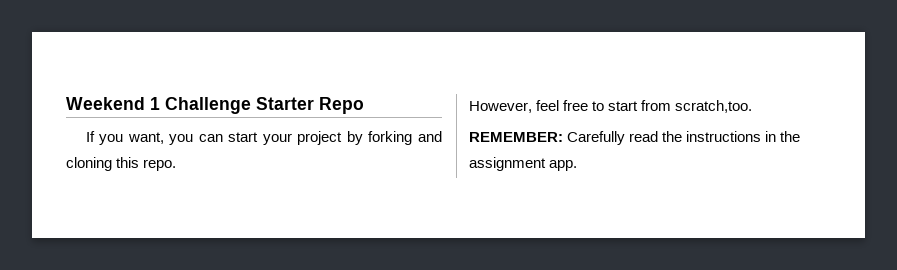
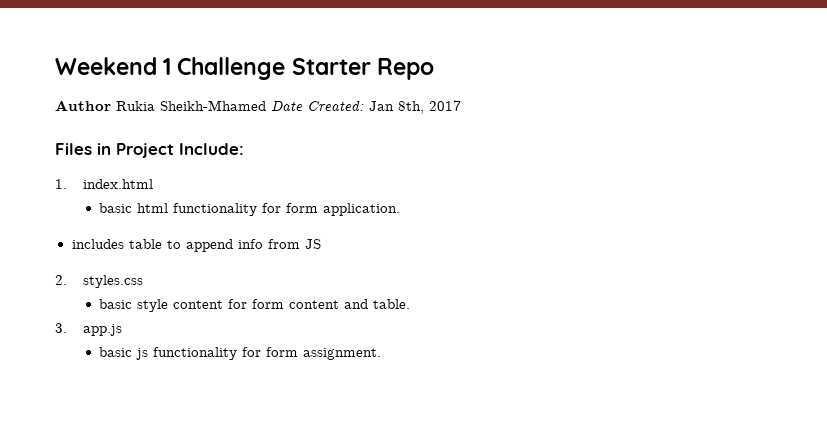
[85,131,442,145] [66,157,177,171] [469,100,753,113] [469,131,801,145] [469,157,578,171] If you want, you can start your project by forking and cloning this repo. // However, feel free to start from scratch,too. // REMEMBER: Carefully read the instructions in the assignment app. -> [55,100,461,114] [55,143,244,158] [55,179,153,189] [99,203,401,216] [71,239,321,252] [55,275,143,288] [99,299,411,312] [55,323,122,336] [99,347,382,360] Author Rukia Sheikh-Mhamed Date Created: Jan 8th, 2017 // Files in Project Include: // 1. index.html // basic html functionality for form application. // includes table to append info from JS // 2. styles.css // basic style content for form content and table. // 3. app.js // basic js functionality for form assignment.

